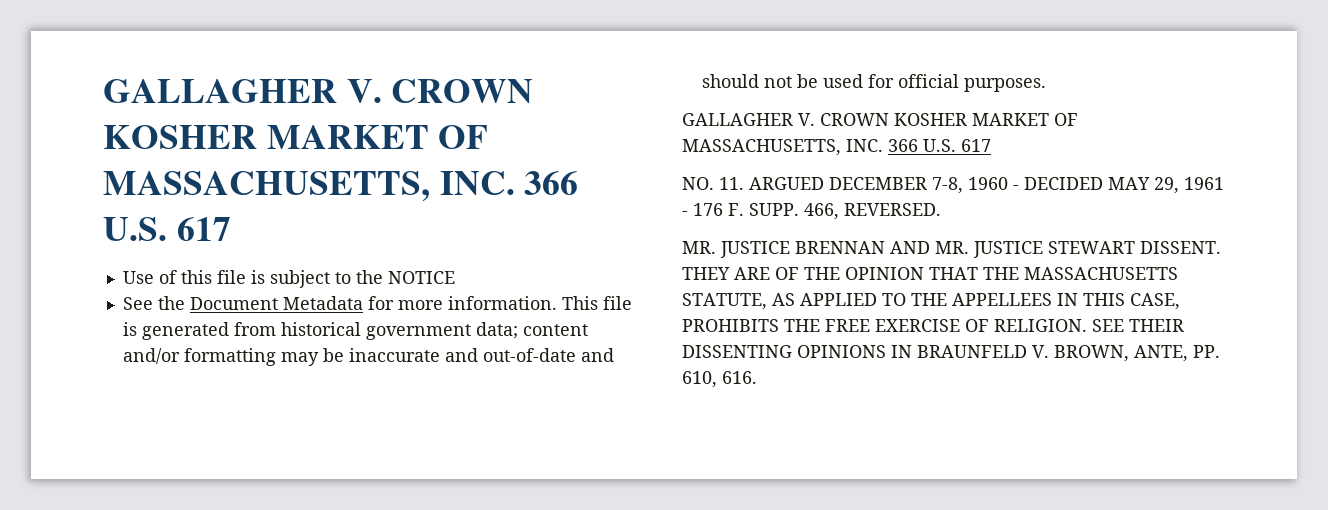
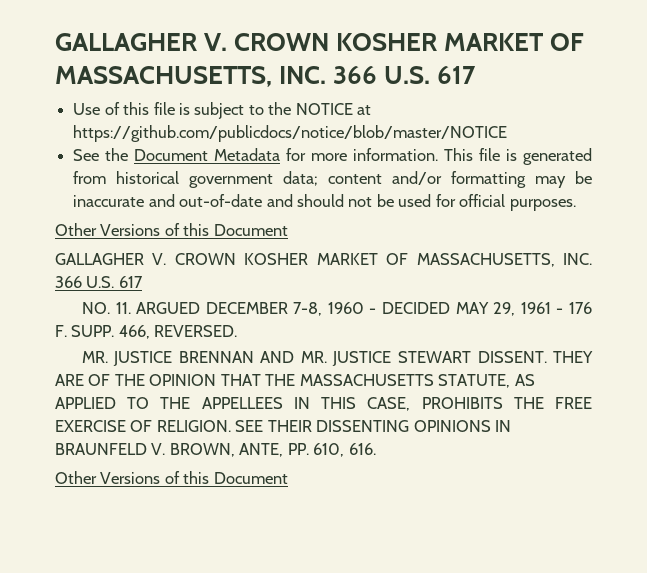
(455, 277) none -> [357,105,372,115] [73,125,508,142] at https://github.com/publicdocs/notice/blob/master/NOTICE
(1046, 85) none -> [55,223,288,236] // Other Versions of this Document
(757, 377) none -> [55,471,288,484] // Other Versions of this Document

